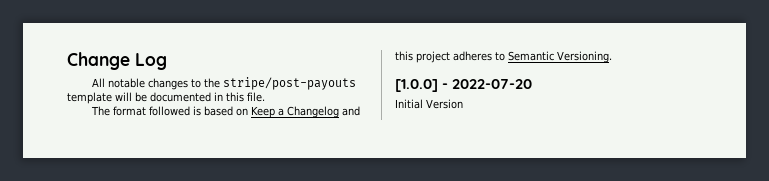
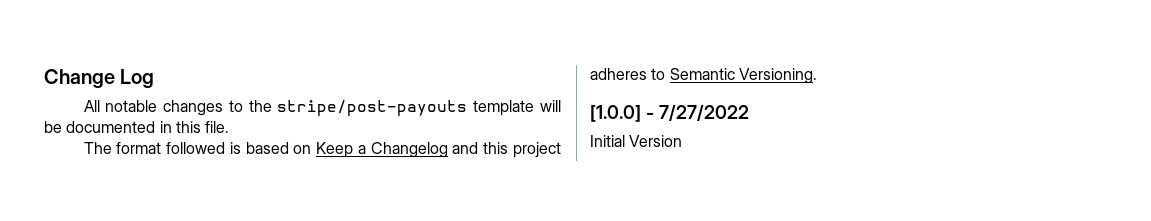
[452,79,533,89] 2022-07-20 -> [658,104,749,121] 7/27/2022

